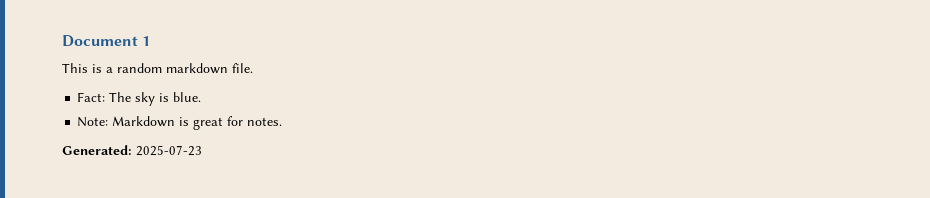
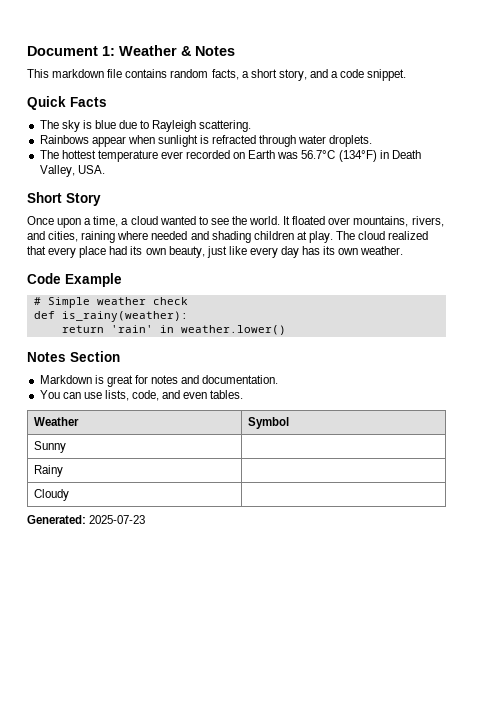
[142,36,151,46] [62,63,253,74] [77,92,202,106] [77,116,283,130] 1 // This is a random markdown file. // Fact: The sky is blue. // Note: Markdown is great for notes. -> [102,45,235,56] [27,69,407,81] [27,96,107,110] [39,120,252,132] [39,135,373,147] [39,150,421,162] [39,165,105,177] [27,192,101,206] [27,216,444,228] [27,231,429,243] [27,246,404,258] [27,273,122,287] [33,297,188,308] [33,311,188,322] [61,325,286,335] [27,351,120,362] [39,375,279,387] [39,390,244,401] [34,417,80,426] [248,417,290,429] [34,441,67,453] [34,465,64,477] [34,489,70,501] 1: Weather & Notes // This markdown file contains random facts, a short story, and a code snippet. // Quick Facts // The sky is blue due to Rayleigh scattering. // Rainbows appear when sunlight is refracted through water droplets. // The hottest temperature ever recorded on Earth was 56.7°C (134°F) in Death Valley, USA. // Short Story // Once upon a time, a cloud wanted to see the world. It floated over mountains, rivers, and cities, raining where needed and shading children at play. The cloud realized that every place had its own beauty, just like every day has its own weather. // Code Example // # Simple weather check // def is_rainy(weather): // return 'rain' in weather.lower() // Notes Section // Markdown is great for notes and documentation. // You can use lists, code, and even tables. // Weather | Symbol // Sunny | // Rainy | // Cloudy |

